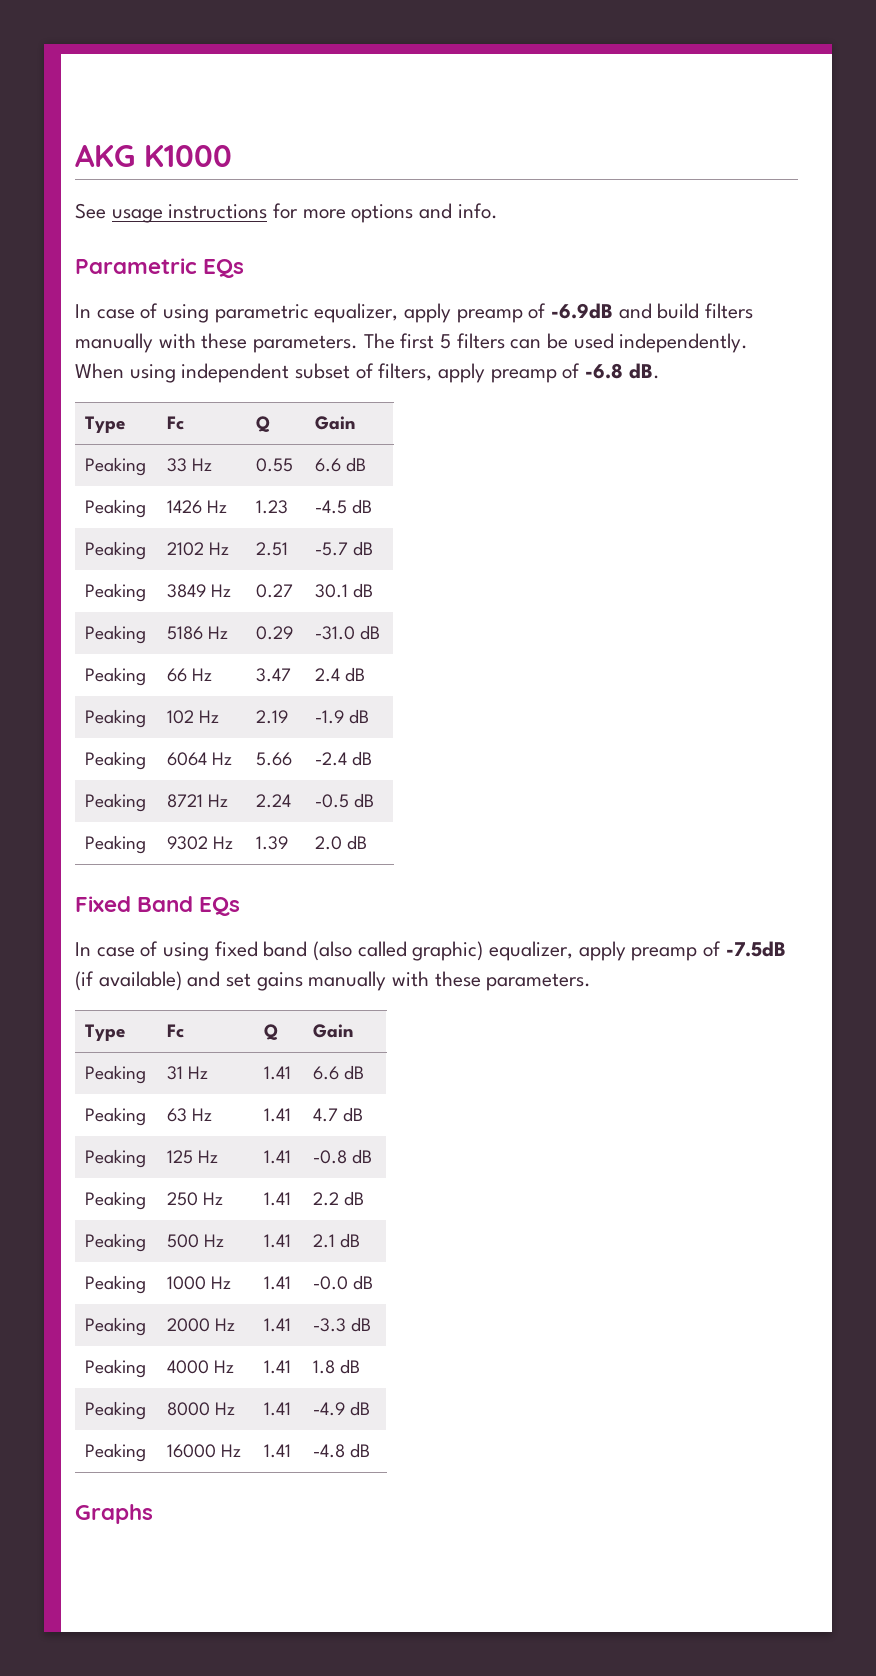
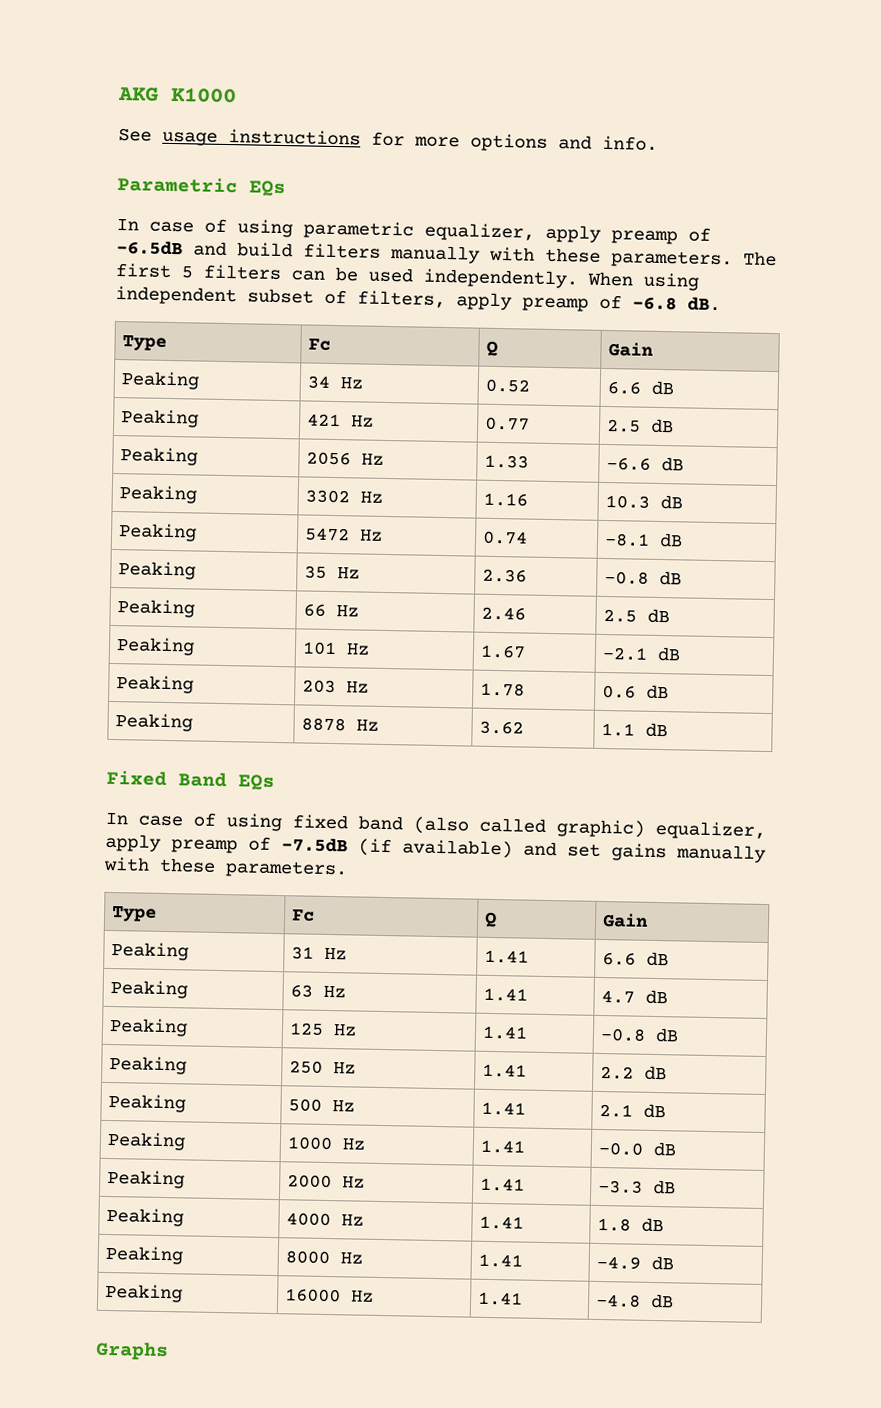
[551,303,614,319] -6.9dB -> [116,239,183,256] -6.5dB
[167,458,213,472] [256,458,294,472] [315,457,367,472] [85,499,147,518] [167,500,228,514] [256,500,289,514] [315,499,373,514] [85,541,147,560] [167,542,230,556] [256,542,289,556] [315,541,374,556] [85,583,147,602] [167,584,232,598] [256,584,294,598] [315,583,374,598] [85,625,147,644] [167,626,229,640] [256,626,294,640] [315,626,356,640] 33 Hz | 0.55 | 6.6 dB // Peaking | 1426 Hz | 1.23 | -4.5 dB // Peaking | 2102 Hz | 2.51 | -5.7 dB // Peaking | 3849 Hz | 0.27 | 30.1 dB // Peaking | 5186 Hz | 0.29 | -31.0 -> [307,375,364,389] [485,378,531,393] [607,380,675,396] [121,409,200,428] [307,413,375,427] [485,416,531,431] [607,418,675,434] [120,447,199,466] [306,451,385,466] [484,454,530,469] [606,457,685,472] [119,485,198,504] [305,489,384,504] [483,492,529,507] [605,494,684,510] [118,523,198,542] [304,527,384,542] [482,530,529,545] [604,532,684,548] [118,561,197,580] [304,565,361,579] [482,568,528,583] [604,570,650,585] 34 Hz | 0.52 | 6.6 dB // Peaking | 421 Hz | 0.77 | 2.5 dB // Peaking | 2056 Hz | 1.33 | -6.6 dB // Peaking | 3302 Hz | 1.16 | 10.3 dB // Peaking | 5472 Hz | 0.74 | -8.1 dB // Peaking | 35 Hz | 2.36 | -0.8
[256,668,292,682] [315,667,366,682] [85,709,147,728] [167,710,220,724] [256,710,289,724] [315,709,370,724] [85,751,147,770] [167,752,233,766] [256,752,293,766] [315,751,373,766] [85,793,147,812] [167,794,229,808] [256,794,292,808] [315,793,375,808] [85,835,147,854] [167,836,234,850] [256,836,289,850] [315,836,343,850] 3.47 | 2.4 dB // Peaking | 102 Hz | 2.19 | -1.9 dB // Peaking | 6064 Hz | 5.66 | -2.4 dB // Peaking | 8721 Hz | 2.24 | -0.5 dB // Peaking | 9302 Hz | 1.39 | 2.0 -> [481,606,527,621] [603,608,671,624] [116,637,196,656] [302,641,371,656] [480,644,527,659] [602,646,682,662] [116,675,195,694] [302,679,370,694] [480,682,526,697] [602,684,670,700] [115,713,194,732] [301,717,380,732] [479,720,525,735] [601,722,636,737] 2.46 | 2.5 dB // Peaking | 101 Hz | 1.67 | -2.1 dB // Peaking | 203 Hz | 1.78 | 0.6 dB // Peaking | 8878 Hz | 3.62 | 1.1

